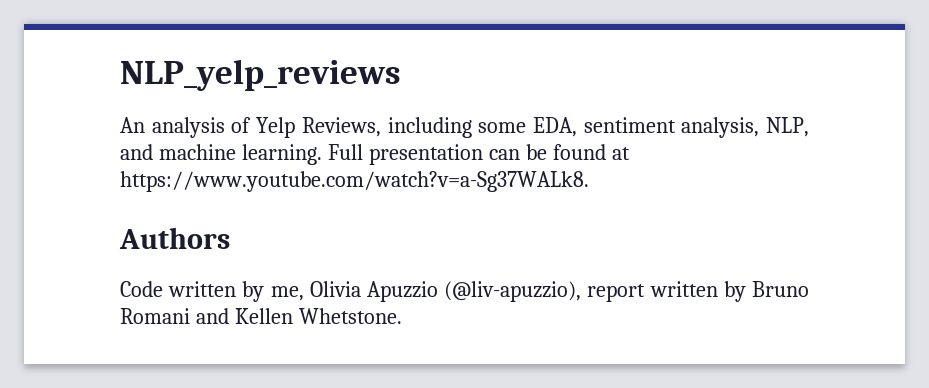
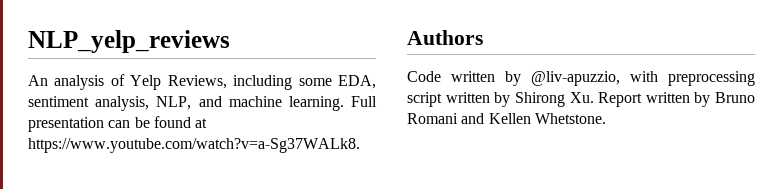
[270,281,646,302] me, Olivia Apuzzio (@liv-apuzzio), report -> [531,71,755,86] [407,92,643,107] @liv-apuzzio, with preprocessing script written by Shirong Xu. Report

